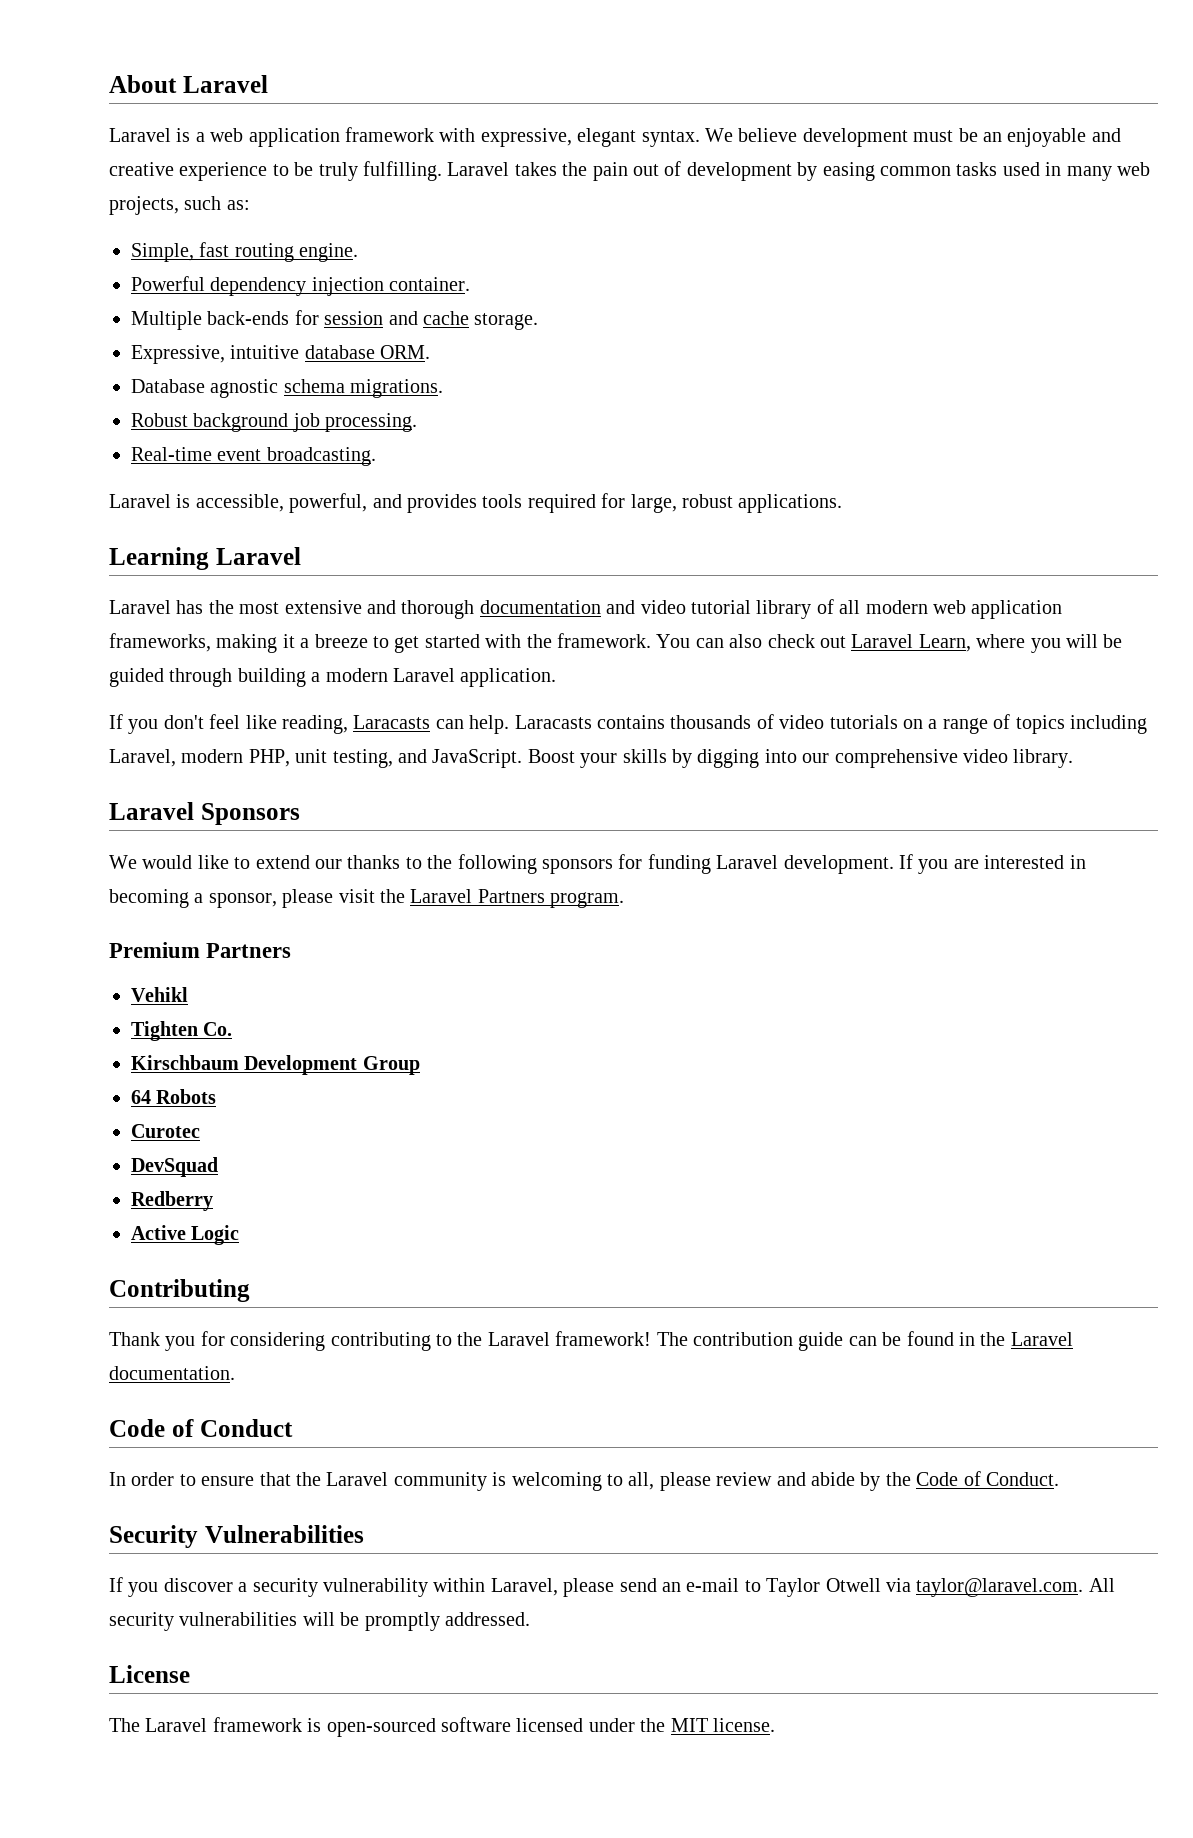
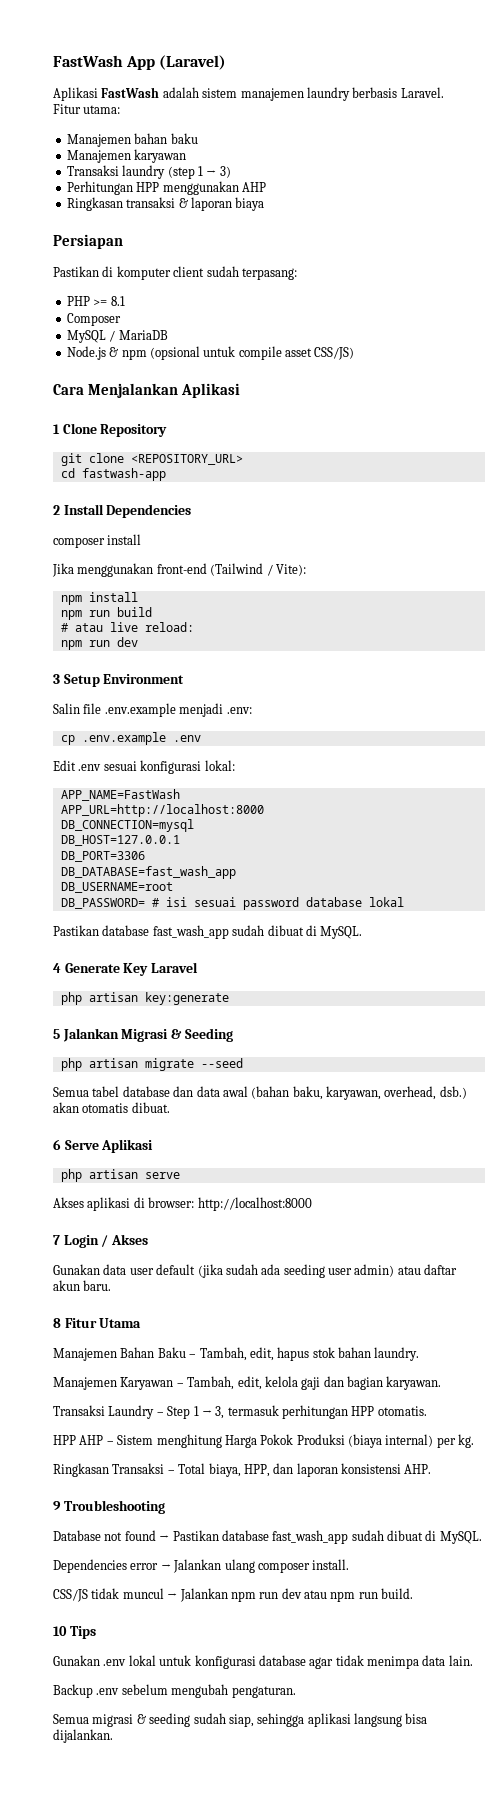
[109,75,268,93] [109,127,1121,147] [109,161,1150,181] [109,196,250,215] [131,242,359,262] [131,276,471,296] [131,310,539,330] [131,345,431,364] [131,379,444,398] [131,413,418,432] [131,447,376,466] [109,493,843,513] [109,547,301,570] [109,599,1063,619] [109,633,1123,653] [109,668,557,687] [109,714,1147,734] [109,749,1074,768] [109,802,300,825] [109,854,1086,874] [109,889,625,908] [109,942,292,958] [131,987,188,1002] [131,1021,233,1041] [131,1055,420,1075] [131,1089,217,1104] [131,1124,200,1138] [131,1157,218,1177] [131,1191,213,1211] [131,1225,240,1245] [109,1279,250,1302] [109,1331,1073,1351] [109,1366,235,1380] [109,1419,293,1437] [109,1471,1059,1491] [109,1525,364,1548] [109,1577,1115,1597] [109,1612,530,1631] [109,1665,190,1683] [109,1717,775,1737] About Laravel // Laravel is a web application framework with expressive, elegant syntax. We believe development must be an enjoyable and creative experience to be truly fulfilling. Laravel takes the pain out of development by easing common tasks used in many web projects, such as: // Simple, fast routing engine. // Powerful dependency injection container. // Multiple back-ends for session and cache storage. // Expressive, intuitive database ORM. // Database agnostic schema migrations. // Robust background job processing. // Real-time event broadcasting. // Laravel is accessible, powerful, and provides tools required for large, robust applications. // Learning Laravel // Laravel has the most extensive and thorough documentation and video tutorial library of all modern web application frameworks, making it a breeze to get started with the framework. You can also check out Laravel Learn, where you will be guided through building a modern Laravel application. // If you don't feel like reading, Laracasts can help. Laracasts contains thousands of video tutorials on a range of topics including Laravel, modern PHP, unit testing, and JavaScript. Boost your skills by digging into our comprehensive video library. // Laravel Sponsors // We would like to extend our thanks to the following sponsors for funding Laravel development. If you are interested in becoming a sponsor, please visit the Laravel Partners program. // Premium Partners // Vehikl // Tighten Co. // Kirschbaum Development Group // 64 Robots // Curotec // DevSquad // Redberry // Active Logic // Contributing // Thank you for considering contributing to the Laravel framework! The contribution guide can be found in the Laravel documentation. // Code of Conduct // In order to ensure that the Laravel community is welcoming to all, please review and abide by the Code of Conduct. // Security Vulnerabilities // If you discover a security vulnerability within Laravel, please send an e-mail to Taylor Otwell via taylor@laravel.com. All security vulnerabilities will be promptly addressed. // License // The Laravel framework is open-sourced software licensed under the MIT license. -> [53,55,227,70] [53,87,444,101] [53,104,121,114] [66,133,198,147] [66,149,187,163] [66,165,231,179] [66,181,266,195] [66,197,265,211] [53,234,123,249] [53,266,297,280] [66,296,125,306] [66,313,121,326] [66,330,168,343] [66,346,355,360] [53,383,240,398] [53,423,168,437] [60,453,243,466] [60,468,166,481] [53,504,192,518] [53,534,142,548] [52,563,306,577] [60,592,138,605] [60,607,152,620] [60,622,194,632] [60,637,138,650] [53,674,185,687] [53,703,252,717] [60,732,201,745] [53,760,235,774] [60,789,180,801] [60,804,264,817] [60,819,194,832] [60,835,180,846] [60,851,145,862] [60,866,236,879] [60,882,173,893] [60,897,404,910] [53,925,363,939] [53,962,198,976] [60,992,229,1005] [53,1028,233,1042] [60,1058,243,1071] [53,1086,467,1100] [53,1102,170,1113] [53,1139,154,1153] [60,1169,180,1182] [53,1197,312,1211] [53,1234,148,1248] [53,1264,458,1278] [53,1280,112,1291] [53,1318,142,1328] [53,1347,420,1361] [53,1376,442,1390] [53,1405,427,1419] [53,1434,475,1448] [53,1463,432,1477] [53,1500,165,1514] [53,1530,482,1544] [53,1559,350,1573] [53,1588,414,1602] [53,1626,96,1639] [53,1655,473,1669] [53,1684,296,1698] [53,1713,428,1727] [53,1729,113,1743] FastWash App (Laravel) // Aplikasi FastWash adalah sistem manajemen laundry berbasis Laravel. // Fitur utama: // Manajemen bahan baku // Manajemen karyawan // Transaksi laundry (step 1 → 3) // Perhitungan HPP menggunakan AHP // Ringkasan transaksi & laporan biaya // Persiapan // Pastikan di komputer client sudah terpasang: // PHP >= 8.1 // Composer // MySQL / MariaDB // Node.js & npm (opsional untuk compile asset CSS/JS) // Cara Menjalankan Aplikasi // 1 Clone Repository // git clone <REPOSITORY_URL> // cd fastwash-app // 2 Install Dependencies // composer install // Jika menggunakan front-end (Tailwind / Vite): // npm install // npm run build // # atau live reload: // npm run dev // 3 Setup Environment // Salin file .env.example menjadi .env: // cp .env.example .env // Edit .env sesuai konfigurasi lokal: // APP_NAME=FastWash // APP_URL=http://localhost:8000 // DB_CONNECTION=mysql // DB_HOST=127.0.0.1 // DB_PORT=3306 // DB_DATABASE=fast_wash_app // DB_USERNAME=root // DB_PASSWORD= # isi sesuai password database lokal // Pastikan database fast_wash_app sudah dibuat di MySQL. // 4 Generate Key Laravel // php artisan key:generate // 5 Jalankan Migrasi & Seeding // php artisan migrate --seed // Semua tabel database dan data awal (bahan baku, karyawan, overhead, dsb.) akan otomatis dibuat. // 6 Serve Aplikasi // php artisan serve // Akses aplikasi di browser: http://localhost:8000 // 7 Login / Akses // Gunakan data user default (jika sudah ada seeding user admin) atau daftar akun baru. // 8 Fitur Utama // Manajemen Bahan Baku – Tambah, edit, hapus stok bahan laundry. // Manajemen Karyawan – Tambah, edit, kelola gaji dan bagian karyawan. // Transaksi Laundry – Step 1 → 3, termasuk perhitungan HPP otomatis. // HPP AHP – Sistem menghitung Harga Pokok Produksi (biaya internal) per kg. // Ringkasan Transaksi – Total biaya, HPP, dan laporan konsistensi AHP. // 9 Troubleshooting // Database not found → Pastikan database fast_wash_app sudah dibuat di MySQL. // Dependencies error → Jalankan ulang composer install. // CSS/JS tidak muncul → Jalankan npm run dev atau npm run build. // 10 Tips // Gunakan .env lokal untuk konfigurasi database agar tidak menimpa data lain. // Backup .env sebelum mengubah pengaturan. // Semua migrasi & seeding sudah siap, sehingga aplikasi langsung bisa dijalankan.

